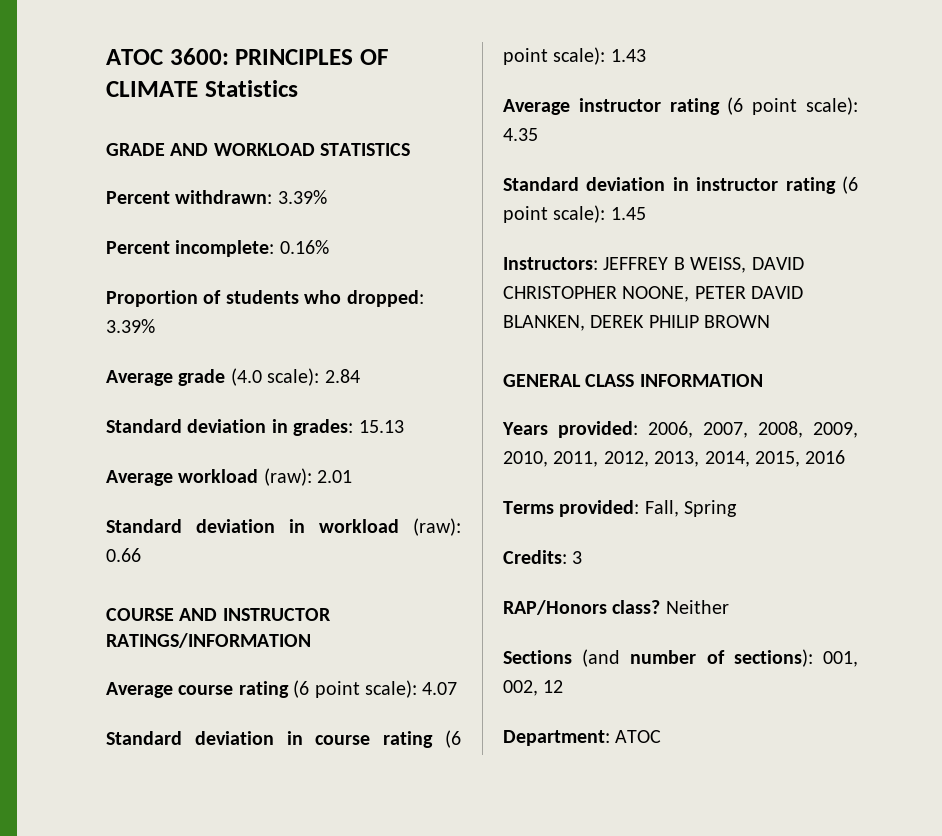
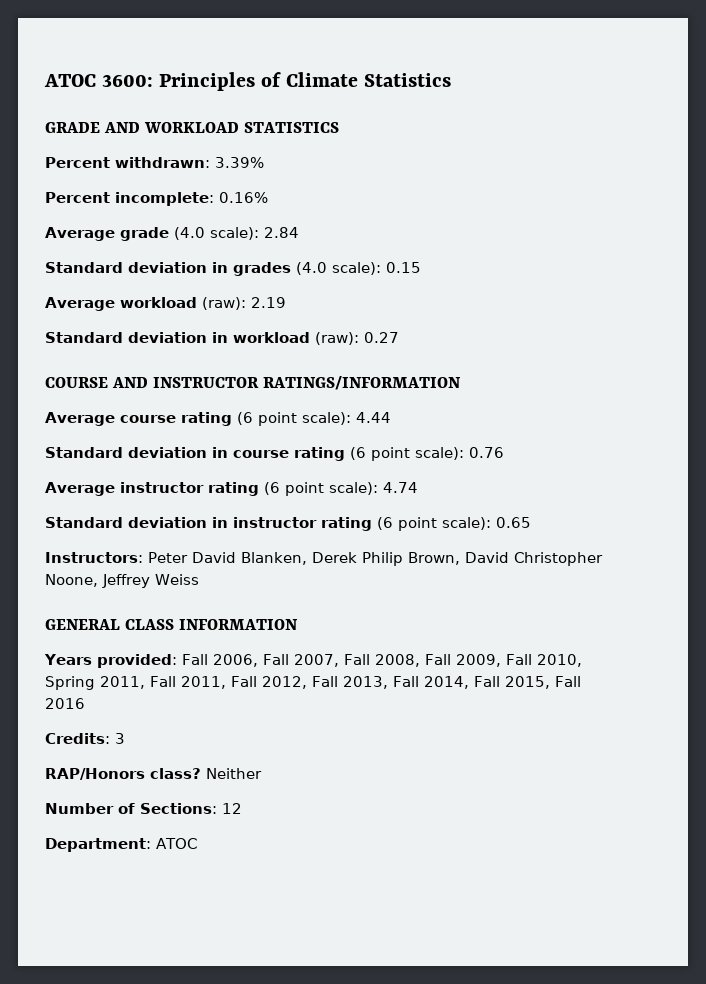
[235,49,388,65] [106,81,198,97] PRINCIPLES OF CLIMATE -> [159,72,359,91] Principles of Climate
[106,290,424,307] [106,319,155,333] // Proportion of students who dropped: 3.39% -> (268, 197) none
[293,419,404,436] grades: 15.13 -> [233,262,421,276] grades (4.0 scale): 0.15
[317,470,353,483] 2.01 -> [251,297,286,308] 2.19
[106,548,141,562] 0.66 -> [364,332,399,343] 0.27
[422,682,458,695] 4.07 -> [356,412,391,423] 4.44
[610,49,646,62] 1.43 -> [469,447,504,458] 0.76
[503,128,538,141] 4.35 -> [383,482,418,493] 4.74
[610,207,646,220] 1.45 -> [496,517,531,528] 0.65
[603,257,804,273] [503,286,804,302] [503,315,771,331] JEFFREY B WEISS, DAVID CHRISTOPHER NOONE, PETER DAVID BLANKEN, DEREK PHILIP BROWN -> [148,552,603,566] [45,574,199,588] Peter David Blanken, Derek Philip Brown, David Christopher Noone, Jeffrey Weiss
[648,421,858,438] [503,450,846,467] [503,500,738,517] 2006, 2007, 2008, 2009, 2010, 2011, 2012, 2013, 2014, 2015, 2016 // Terms provided: Fall, Spring -> [181,654,582,667] [45,676,581,690] [45,698,85,709] Fall 2006, Fall 2007, Fall 2008, Fall 2009, Fall 2010, Spring 2011, Fall 2011, Fall 2012, Fall 2013, Fall 2014, Fall 2015, Fall 2016
[503,649,858,667] [503,680,538,696] Sections (and number of sections): 001, 002, -> [45,803,217,814] Number of Sections:

